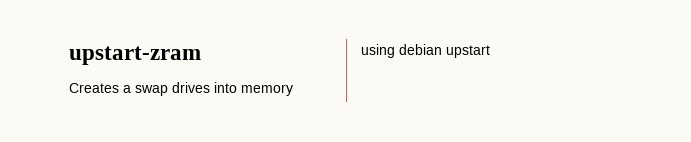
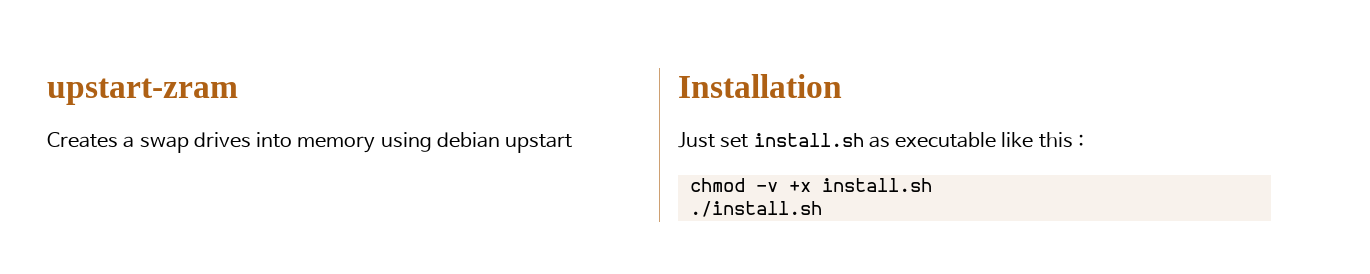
(490, 51) none -> [678,74,842,98] [678,132,1084,148] [689,178,932,192] [689,201,822,217] // Installation // Just set install.sh as executable like this : // chmod -v +x install.sh // ./install.sh

